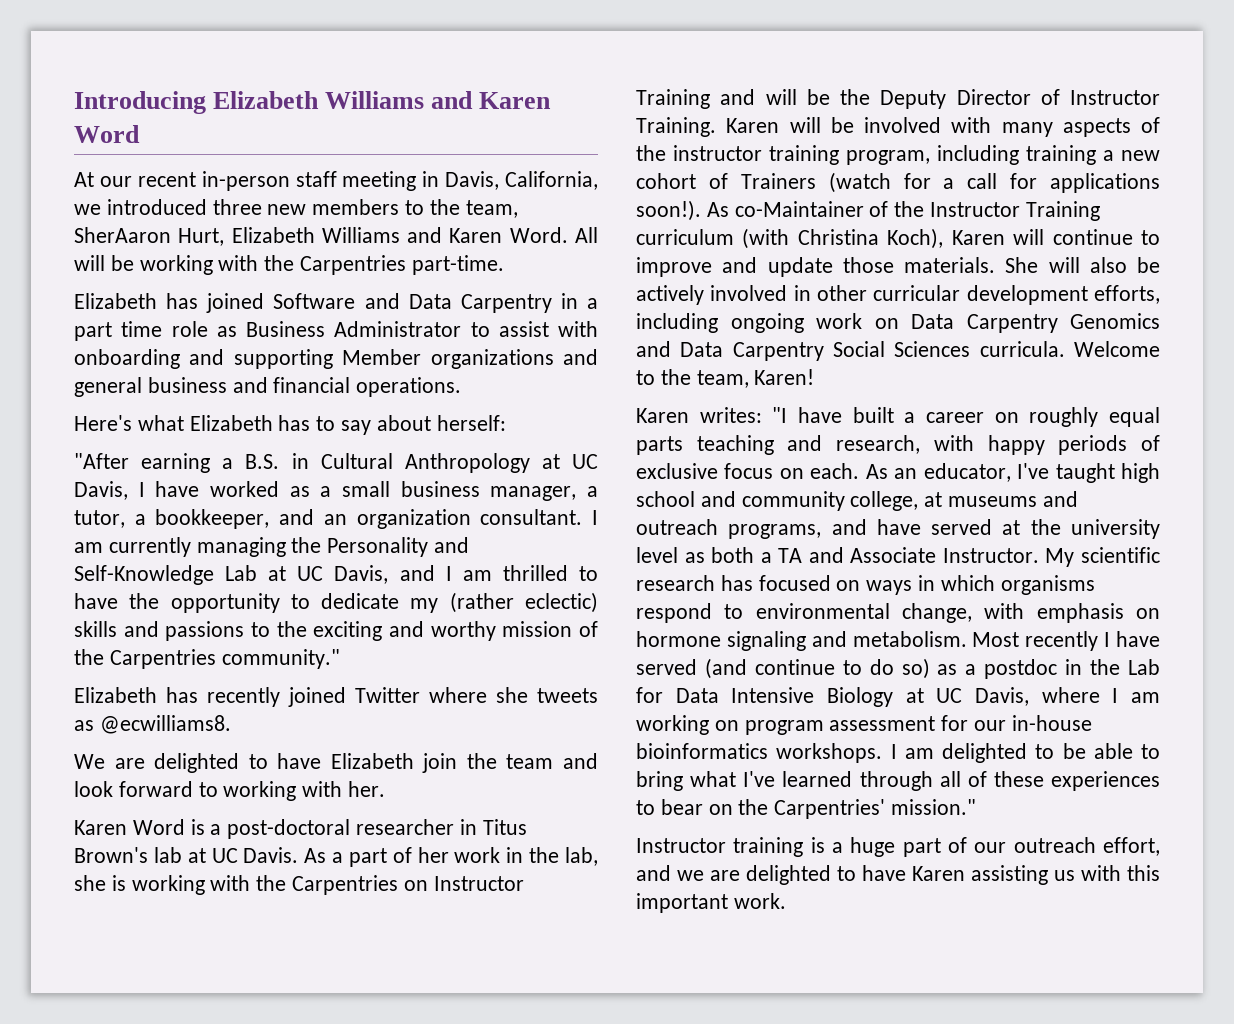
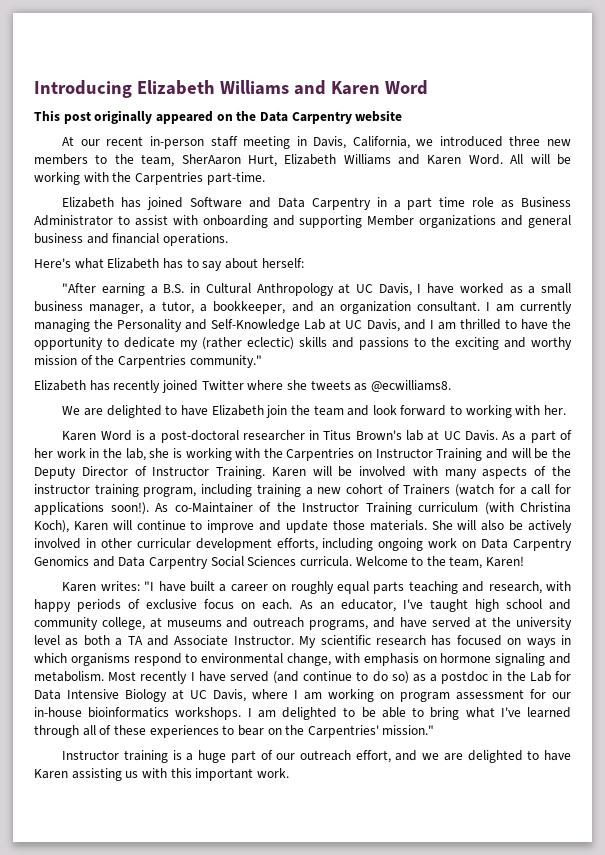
(140, 134) none -> [34,110,403,124] // This post originally appeared on the Data Carpentry website

